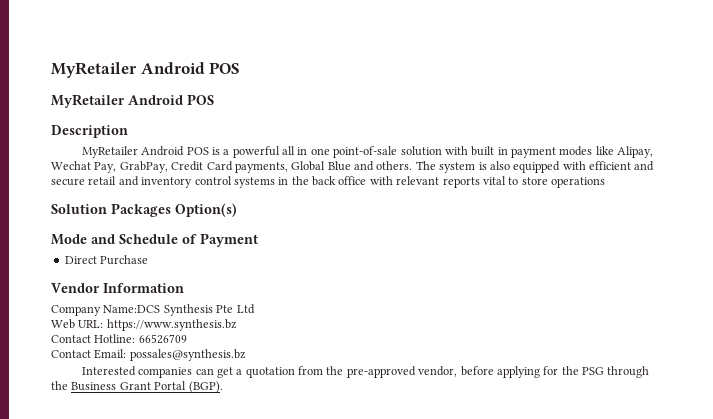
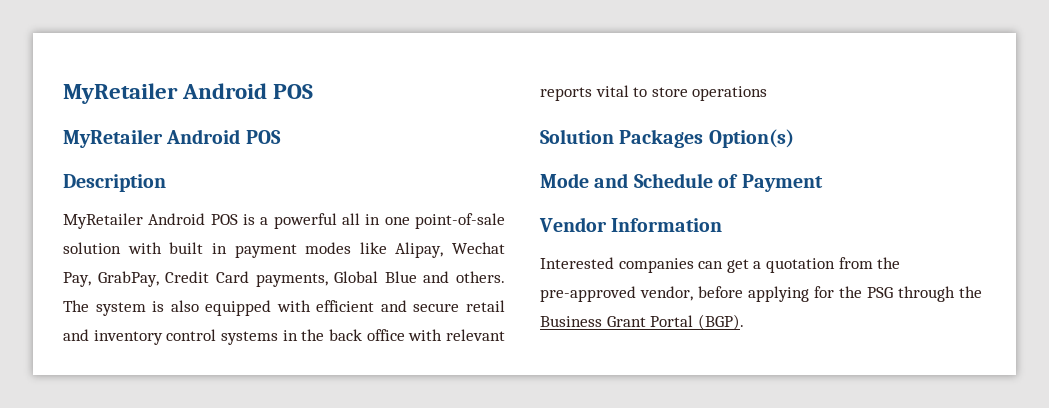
[64,255,149,265] // Direct Purchase -> (823, 183) none
[51,304,255,316] [51,319,237,331] [51,334,187,344] [51,349,246,361] // Company Name:DCS Synthesis Pte Ltd // Web URL: https://www.synthesis.bz // Contact Hotline: 66526709 // Contact Email: possales@synthesis.bz -> (723, 225) none

